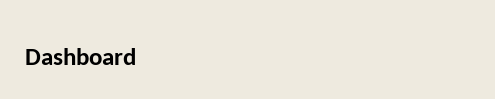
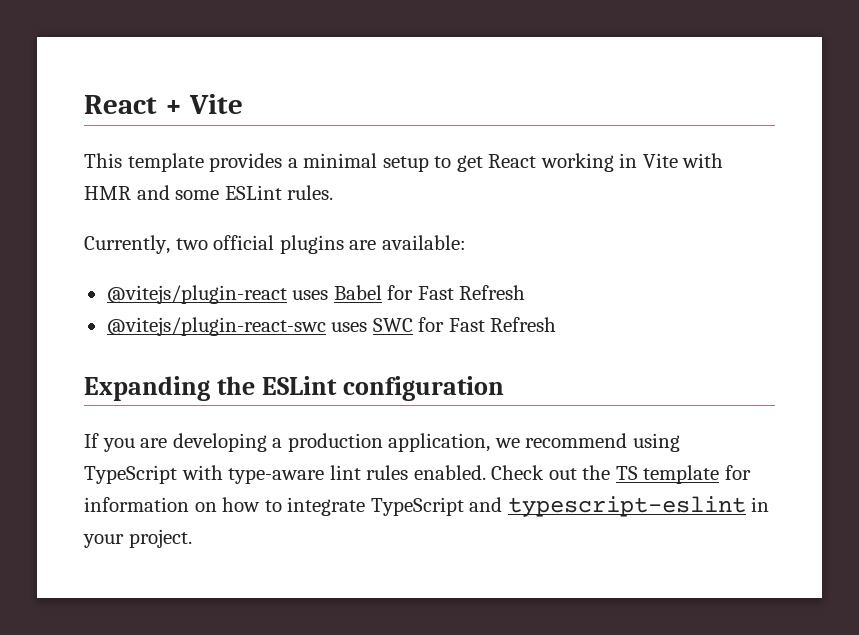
[25,48,136,65] Dashboard -> [84,94,243,114] [84,153,724,172] [84,185,334,200] [84,235,466,254] [106,285,526,304] [106,317,557,336] [84,376,504,401] [84,433,680,452] [84,465,751,484] [84,496,770,517] [83,529,192,548] React + Vite // This template provides a minimal setup to get React working in Vite with HMR and some ESLint rules. // Currently, two official plugins are available: // @vitejs/plugin-react uses Babel for Fast Refresh // @vitejs/plugin-react-swc uses SWC for Fast Refresh // Expanding the ESLint configuration // If you are developing a production application, we recommend using TypeScript with type-aware lint rules enabled. Check out the TS template for information on how to integrate TypeScript and typescript-eslint in your project.

